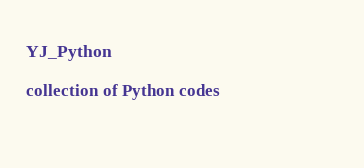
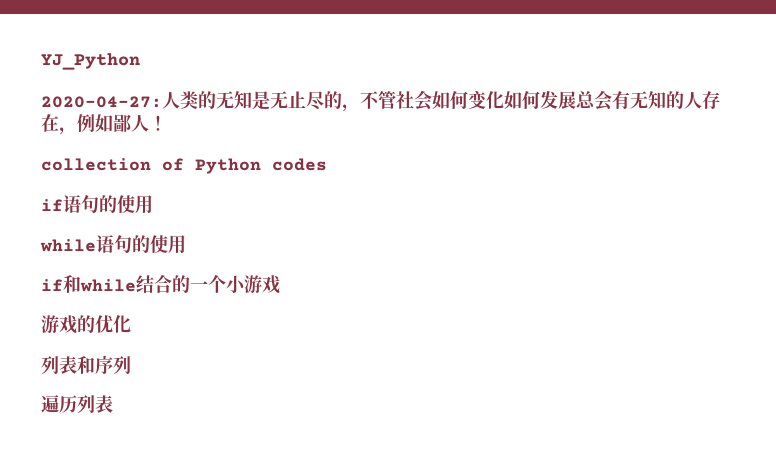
[26,84,220,100] collection of Python codes -> [41,90,720,112] [41,114,167,135] [41,158,327,174] [41,195,153,214] [40,235,186,254] [41,275,280,294] [41,315,131,334] [41,355,131,375] [41,395,113,414] 2020-04-27:人类的无知是无止尽的，不管社会如何变化如何发展总会有无知的人存在，例如鄙人！ // collection of Python codes // if语句的使用 // while语句的使用 // if和while结合的一个小游戏 // 游戏的优化 // 列表和序列 // 遍历列表

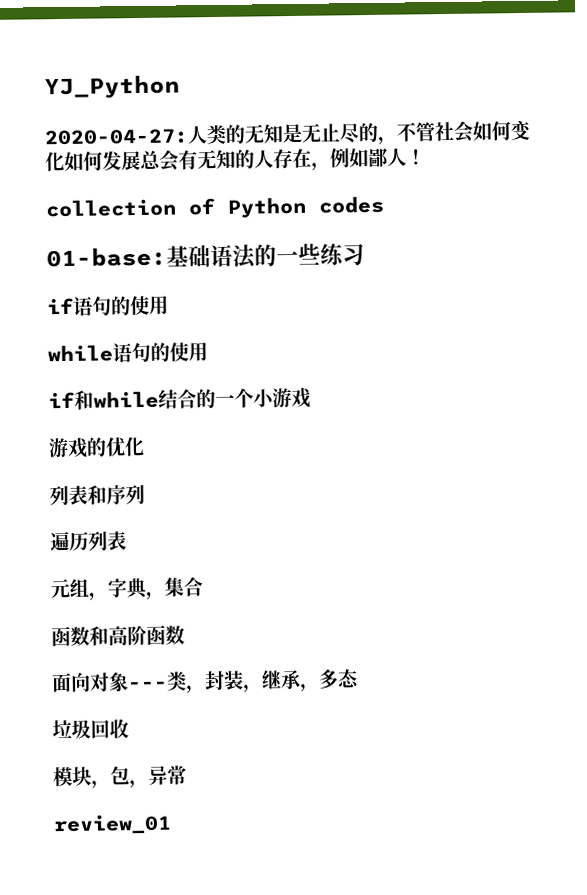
(327, 164) none -> [46,243,365,269] // 01-base:基础语法的一些练习
(113, 404) none -> [50,577,203,601] [51,624,185,647] [51,669,360,694] [52,719,129,739] [53,765,187,789] [53,813,172,836] // 元组，字典，集合 // 函数和高阶函数 // 面向对象---类，封装，继承，多态 // 垃圾回收 // 模块，包，异常 // review_01

